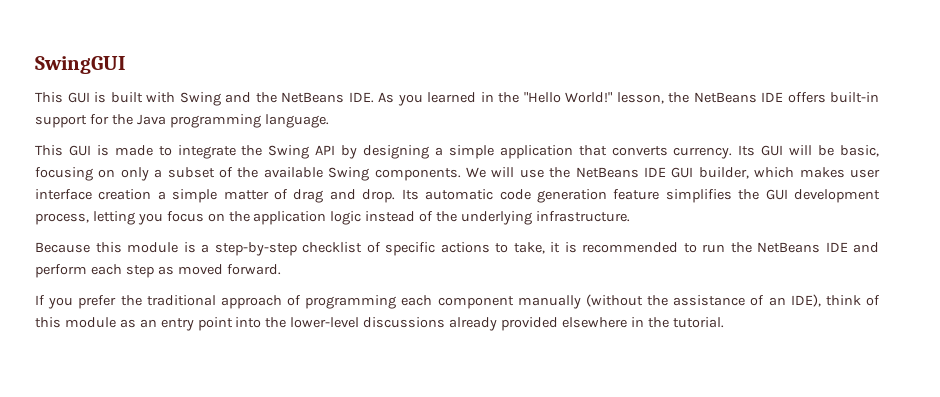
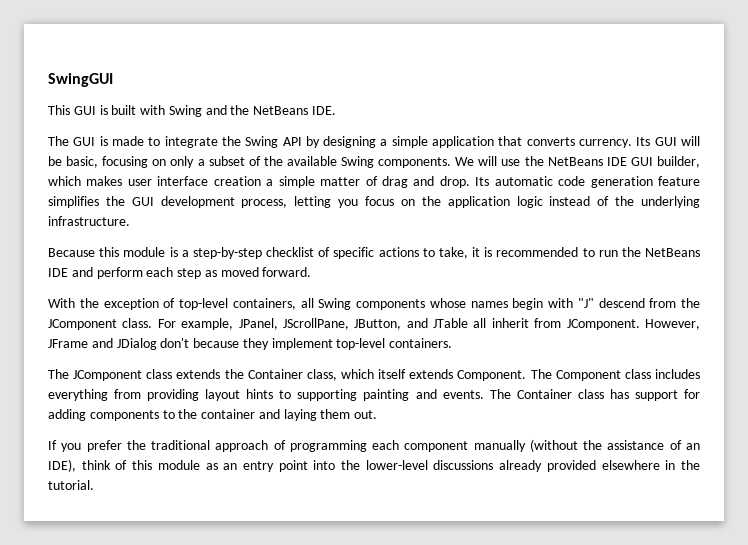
[378,92,879,106] [35,114,329,128] [35,145,63,156] As you learned in the "Hello World!" lesson, the NetBeans IDE offers built-in support for the Java programming language. // This -> [48,136,69,146] // The
(281, 269) none -> [48,298,700,310] [48,318,700,330] [48,338,453,350] [48,369,700,381] [48,389,701,401] [48,409,378,421] // With the exception of top-level containers, all Swing components whose names begin with "J" descend from the JComponent class. For example, JPanel, JScrollPane, JButton, and JTable all inherit from JComponent. However, JFrame and JDialog don't because they implement top-level containers. // The JComponent class extends the Container class, which itself extends Component. The Component class includes everything from providing layout hints to supporting painting and events. The Container class has support for adding components to the container and laying them out.

